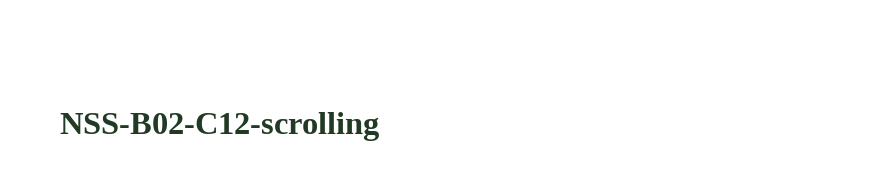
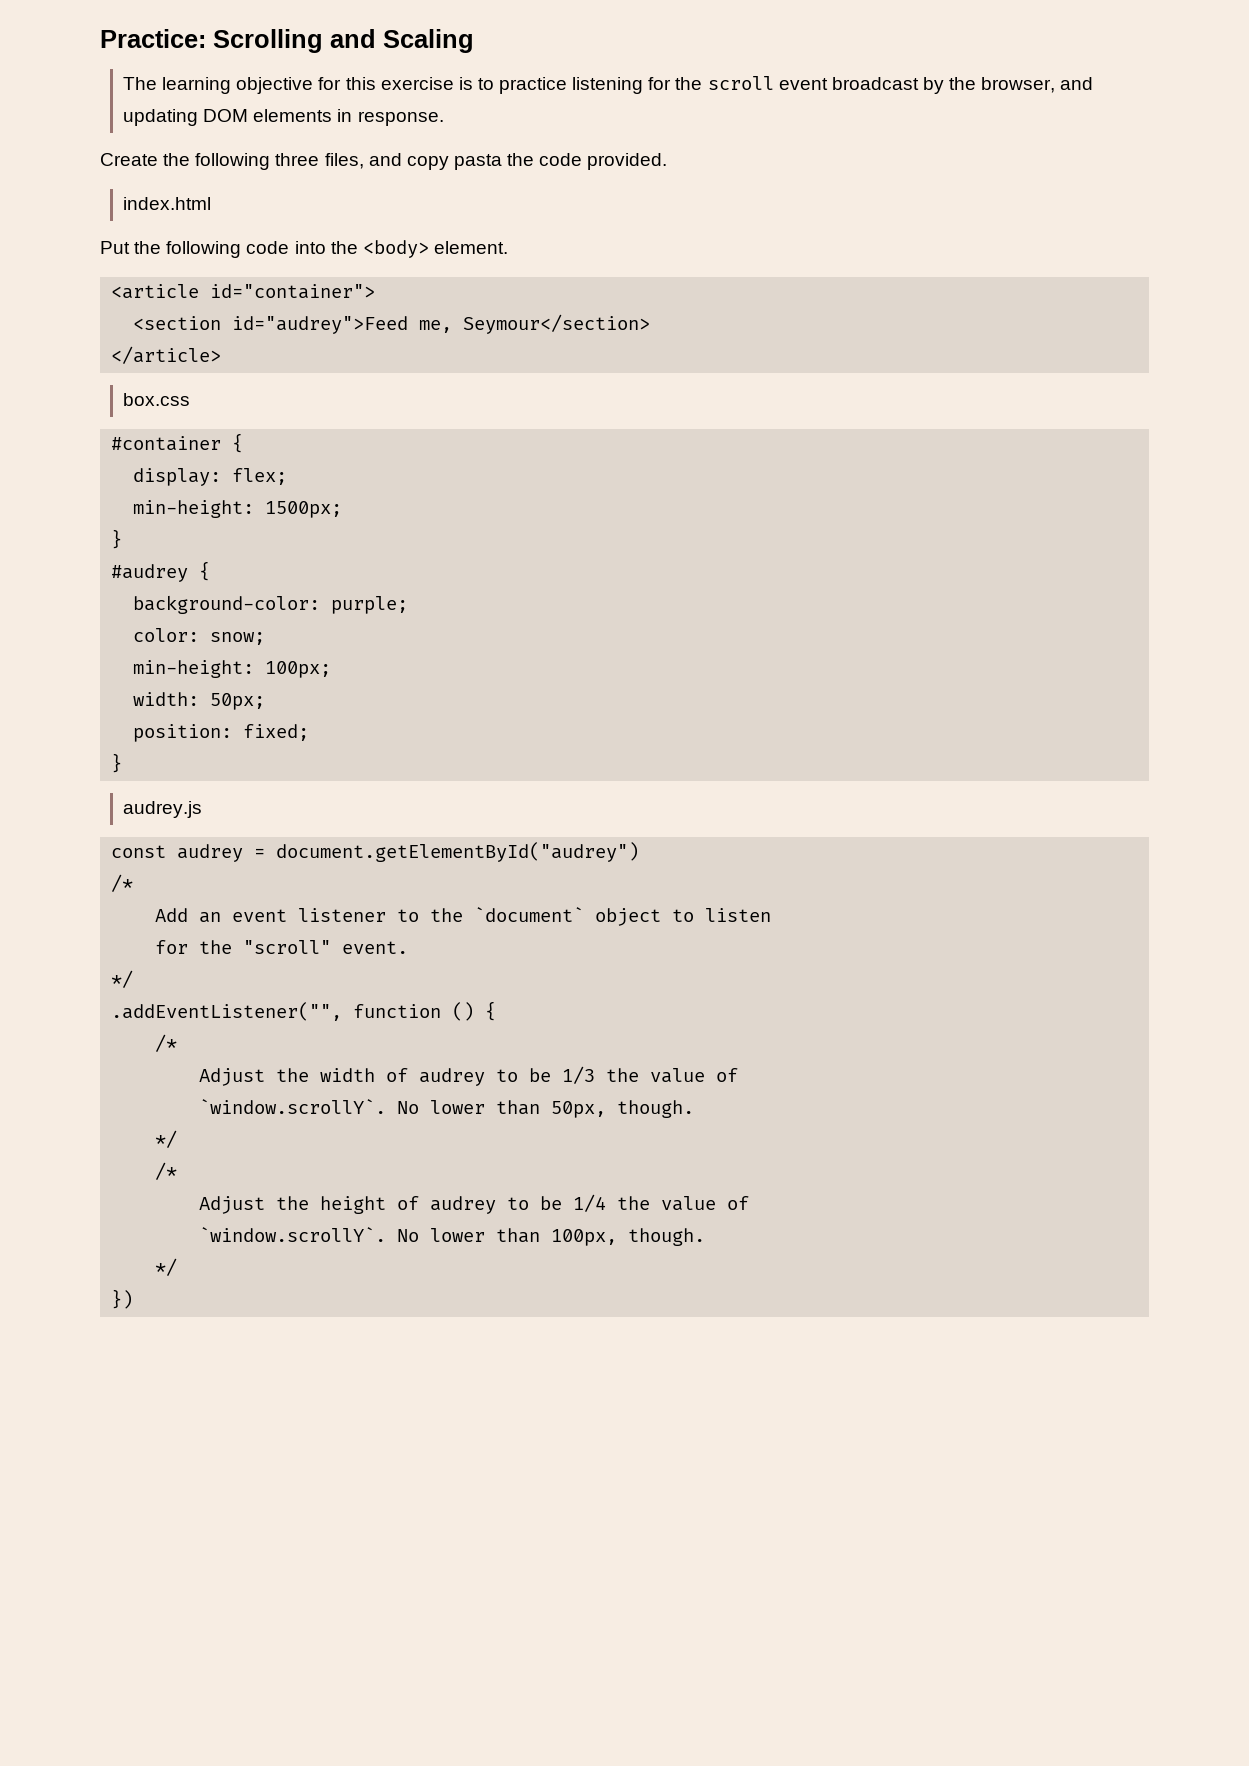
[60,112,379,141] NSS-B02-C12-scrolling -> [100,29,474,53] [123,76,1094,94] [123,109,444,126] [100,153,668,170] [123,197,212,210] [100,240,508,258] [111,284,376,299] [133,314,651,334] [111,346,222,364] [123,393,191,406] [111,433,244,453] [133,468,288,486] [133,500,343,518] [111,529,123,549] [111,561,211,582] [133,595,409,614] [133,628,266,645] [133,660,332,678] [133,692,266,710] [133,724,310,742] [111,753,123,773] [123,801,203,818] [111,842,640,862] [111,874,134,892] [155,907,772,926] [155,940,409,954] [111,970,134,988] [111,1001,497,1021] [155,1034,178,1052] [199,1066,739,1086] [199,1099,695,1118] [155,1130,178,1148] [155,1162,178,1180] [199,1194,750,1214] [199,1227,706,1246] [155,1258,178,1276] [111,1289,134,1309] Practice: Scrolling and Scaling // The learning objective for this exercise is to practice listening for the scroll event broadcast by the browser, and updating DOM elements in response. // Create the following three files, and copy pasta the code provided. // index.html // Put the following code into the <body> element. // <article id="container"> // <section id="audrey">Feed me, Seymour</section> // </article> // box.css // #container { // display: flex; // min-height: 1500px; // } // #audrey { // background-color: purple; // color: snow; // min-height: 100px; // width: 50px; // position: fixed; // } // audrey.js // const audrey = document.getElementById("audrey") // /* // Add an event listener to the `document` object to listen // for the "scroll" event. // */ // .addEventListener("", function () { // /* // Adjust the width of audrey to be 1/3 the value of // `window.scrollY`. No lower than 50px, though. // */ // /* // Adjust the height of audrey to be 1/4 the value of // `window.scrollY`. No lower than 100px, though. // */ // })

